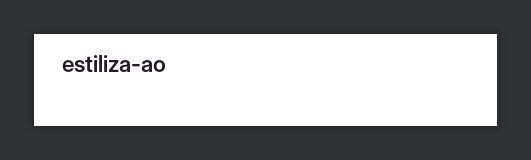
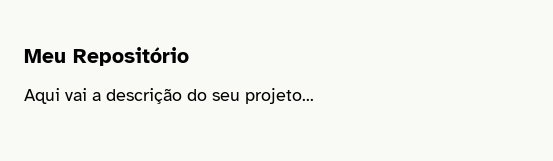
[62,55,166,73] estiliza-ao -> [24,47,189,66] [24,88,314,104] Meu Repositório // Aqui vai a descrição do seu projeto...

